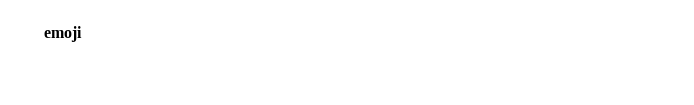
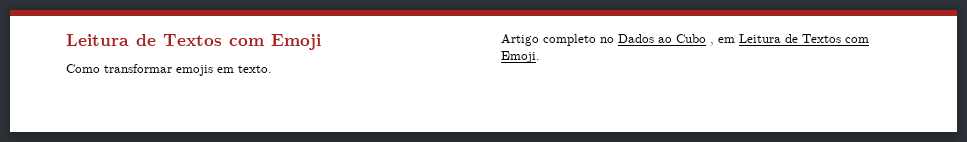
[44,26,82,42] emoji -> [66,34,321,50] [66,64,272,76] [501,34,869,46] [501,51,540,63] Leitura de Textos com Emoji // Como transformar emojis em texto. // Artigo completo no Dados ao Cubo , em Leitura de Textos com Emoji.

